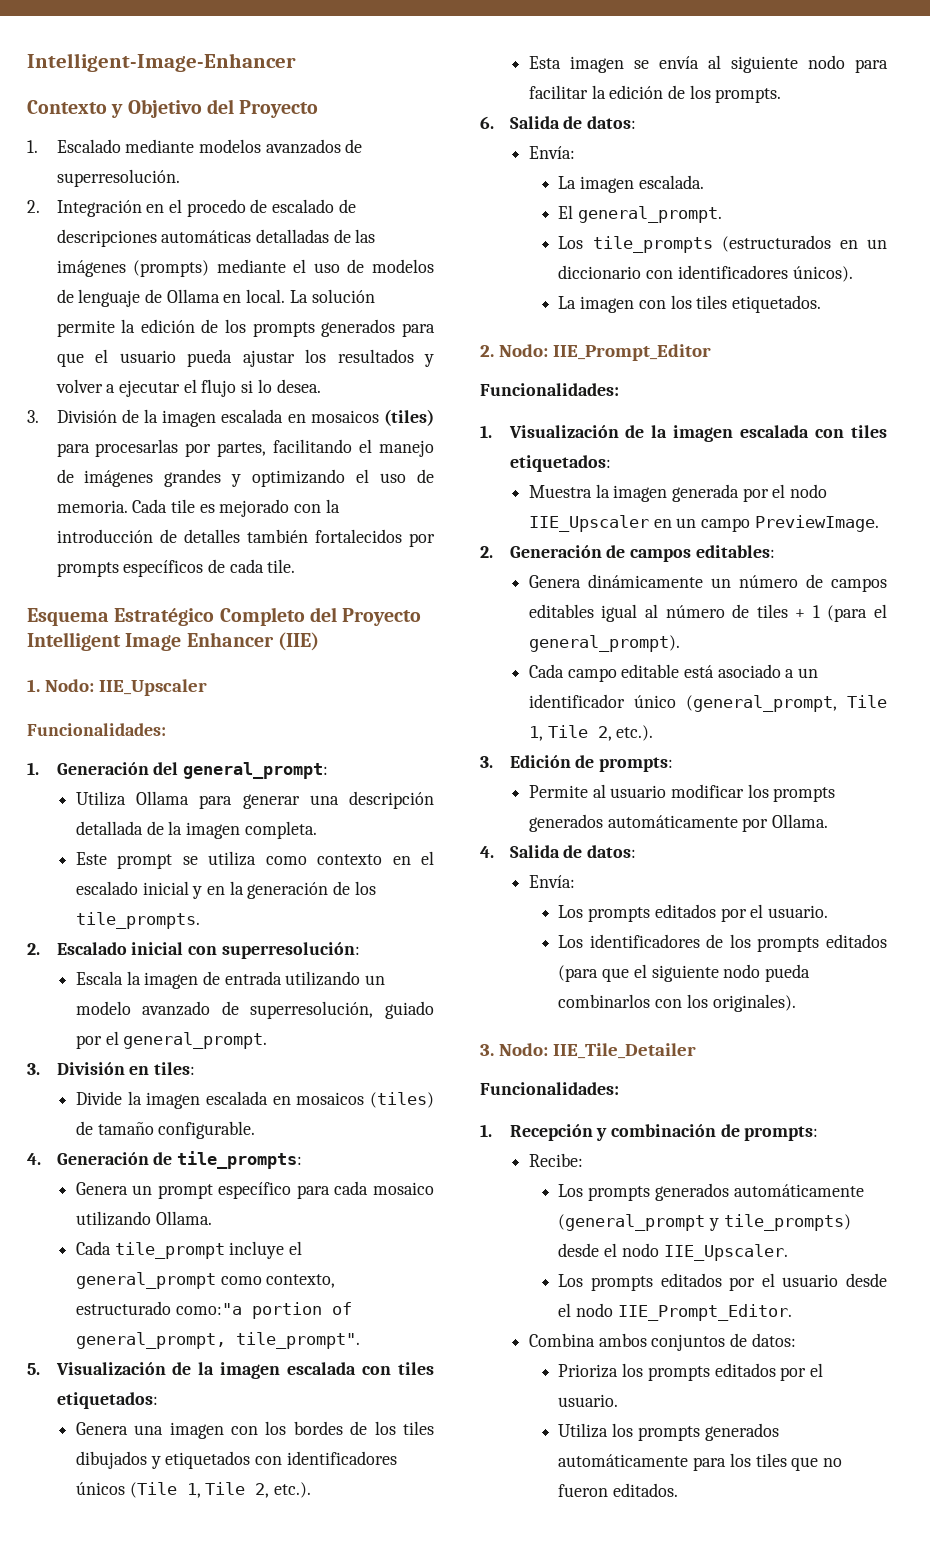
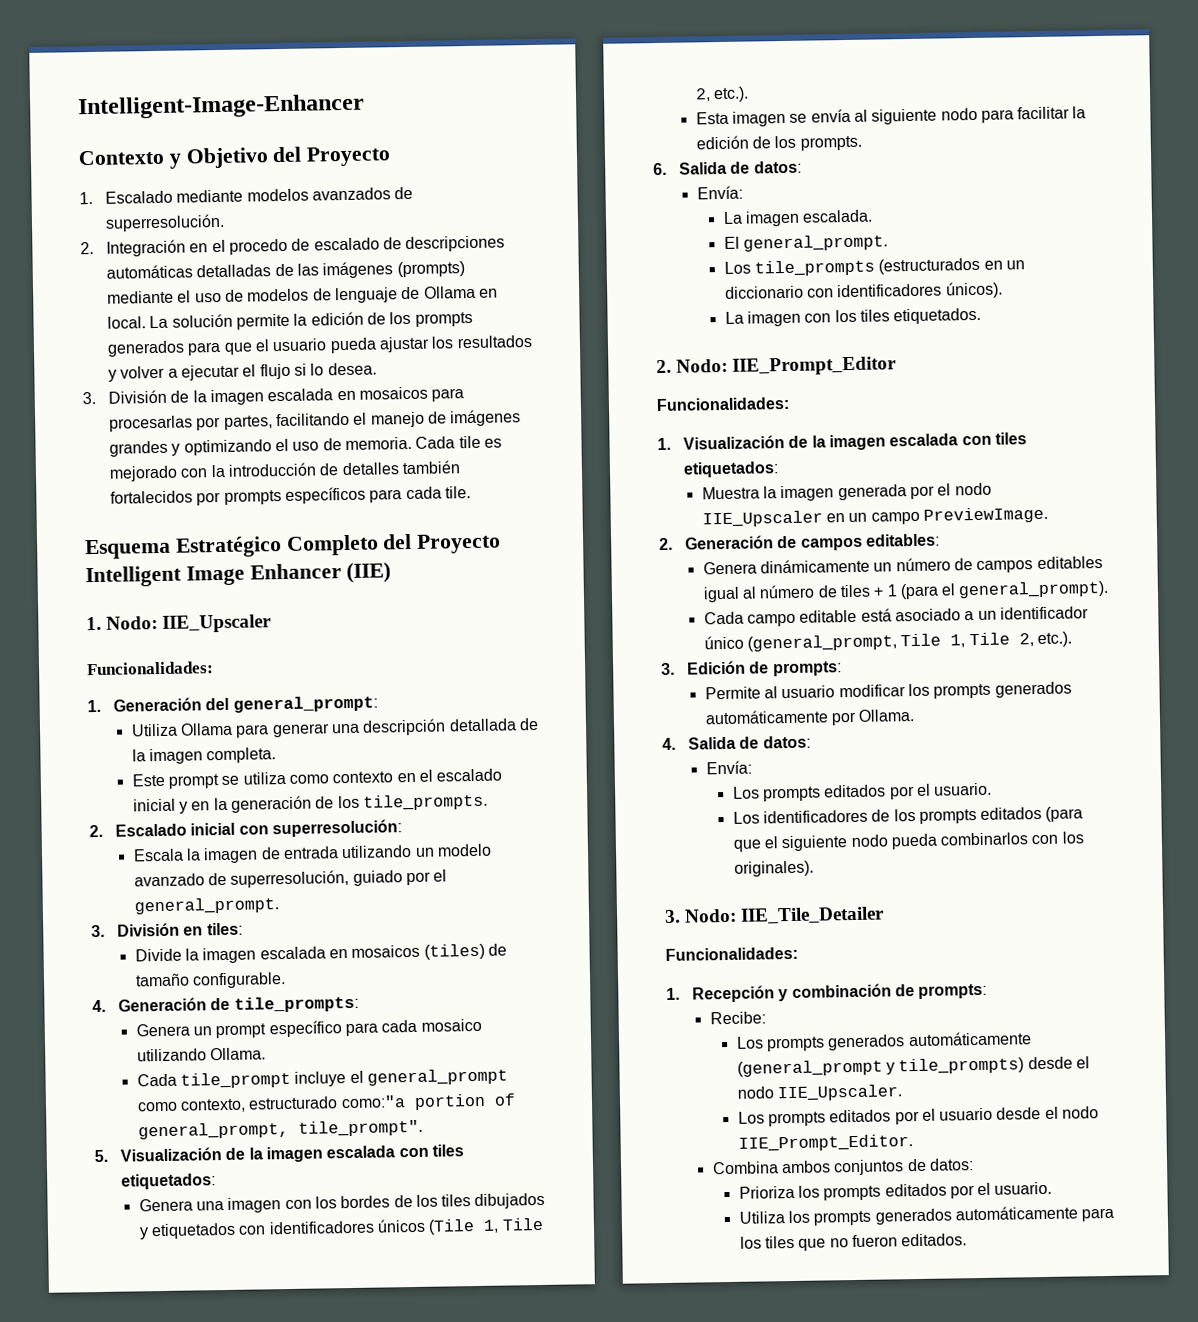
[384,409,434,426] (tiles) -> (428, 393) none
[208,559,226,573] de -> [369,489,403,503] para

